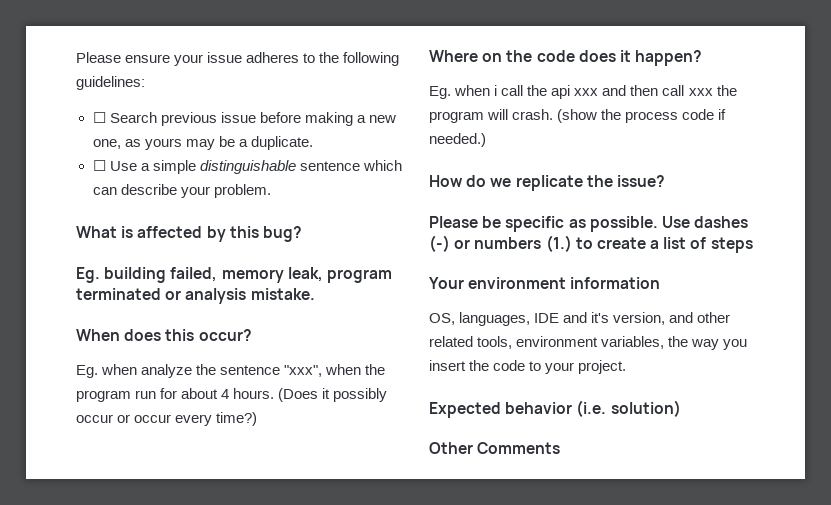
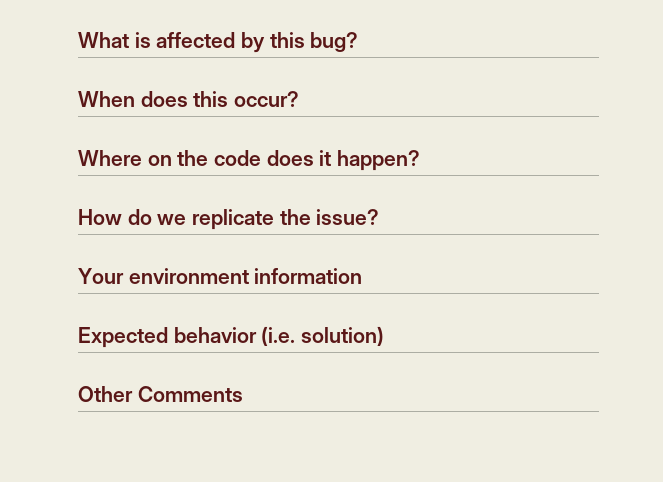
[76,52,400,66] [76,76,145,90] [92,112,396,126] [92,136,313,150] [92,160,402,174] [92,184,271,198] Please ensure your issue adheres to the following guidelines: // ☐ Search previous issue before making a new one, as yours may be a duplicate. // ☐ Use a simple distinguishable sentence which can describe your problem. // -> (78, 40) none
[76,267,392,283] [76,288,315,304] [76,329,252,341] [76,364,386,378] [76,388,388,402] [76,412,258,426] Eg. building failed, memory leak, program terminated or analysis mistake. // When does this occur? // Eg. when analyze the sentence "xxx", when the program run for about 4 hours. (Does it possibly occur or occur every time?) -> [78,91,300,107] When does this occur?
[429,85,737,99] [429,109,727,123] [429,133,486,147] // Eg. when i call the api xxx and then call xxx the program will crash. (show the process code if needed.) -> (421, 160) none
[429,216,749,232] [429,235,753,253] [429,277,661,289] [429,312,731,326] [429,336,748,350] [429,360,627,374] Please be specific as possible. Use dashes (-) or numbers (1.) to create a list of steps // Your environment information // OS, languages, IDE and it's version, and other related tools, environment variables, the way you insert the code to your project. -> [78,268,363,284] Your environment information

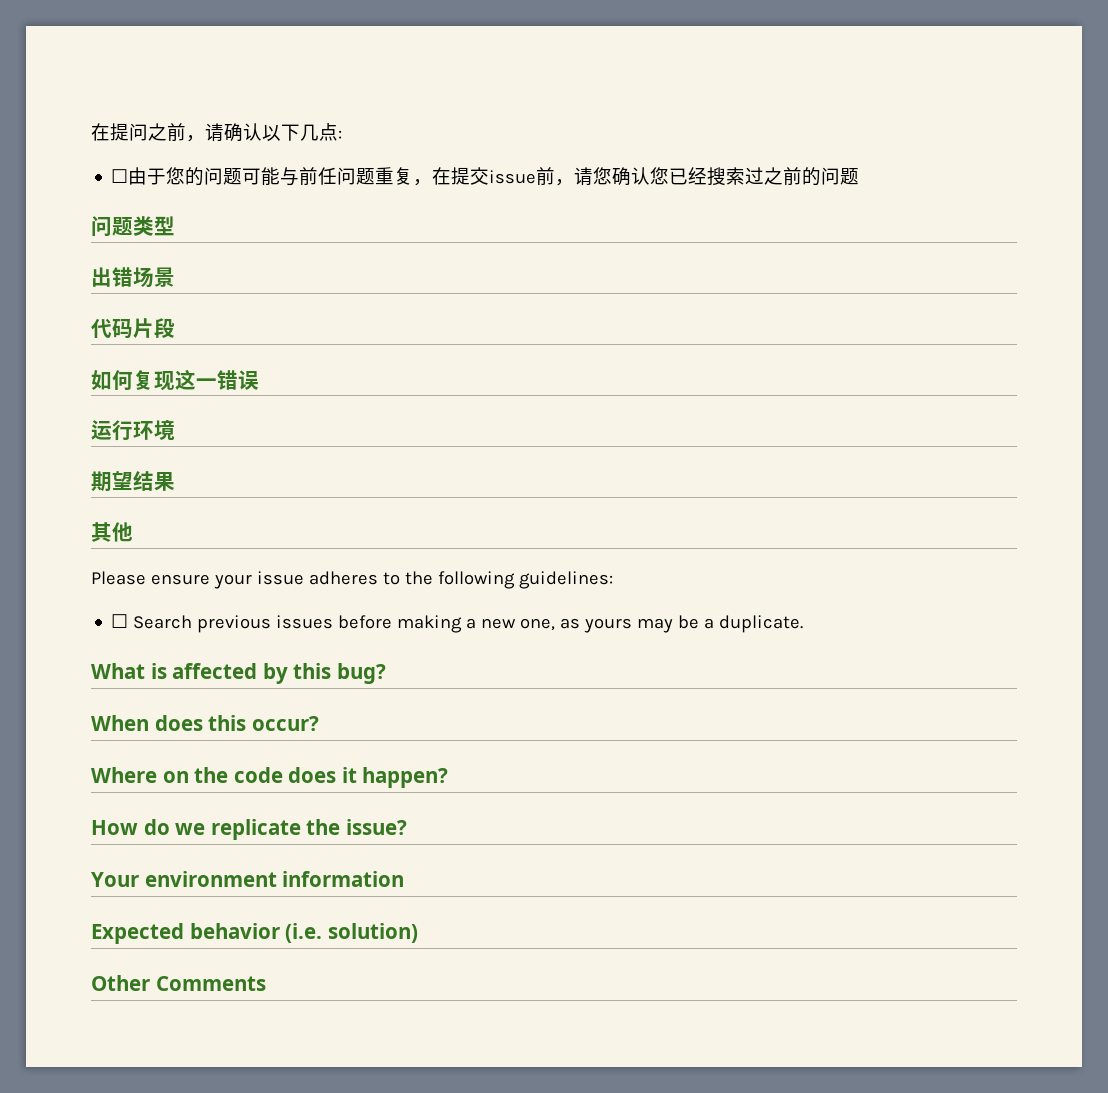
(78, 40) none -> [91,123,342,142] [111,167,860,186] [91,216,175,237] [91,267,175,288] [91,318,175,339] [91,369,259,391] [91,420,175,441] [91,471,175,492] [91,522,133,542] [91,571,613,589] [111,614,804,633] 在提问之前，请确认以下几点: // ☐由于您的问题可能与前任问题重复，在提交issue前，请您确认您已经搜索过之前的问题 // 问题类型 // 出错场景 // 代码片段 // 如何复现这一错误 // 运行环境 // 期望结果 // 其他 // Please ensure your issue adheres to the following guidelines: // ☐ Search previous issues before making a new one, as yours may be a duplicate. //

